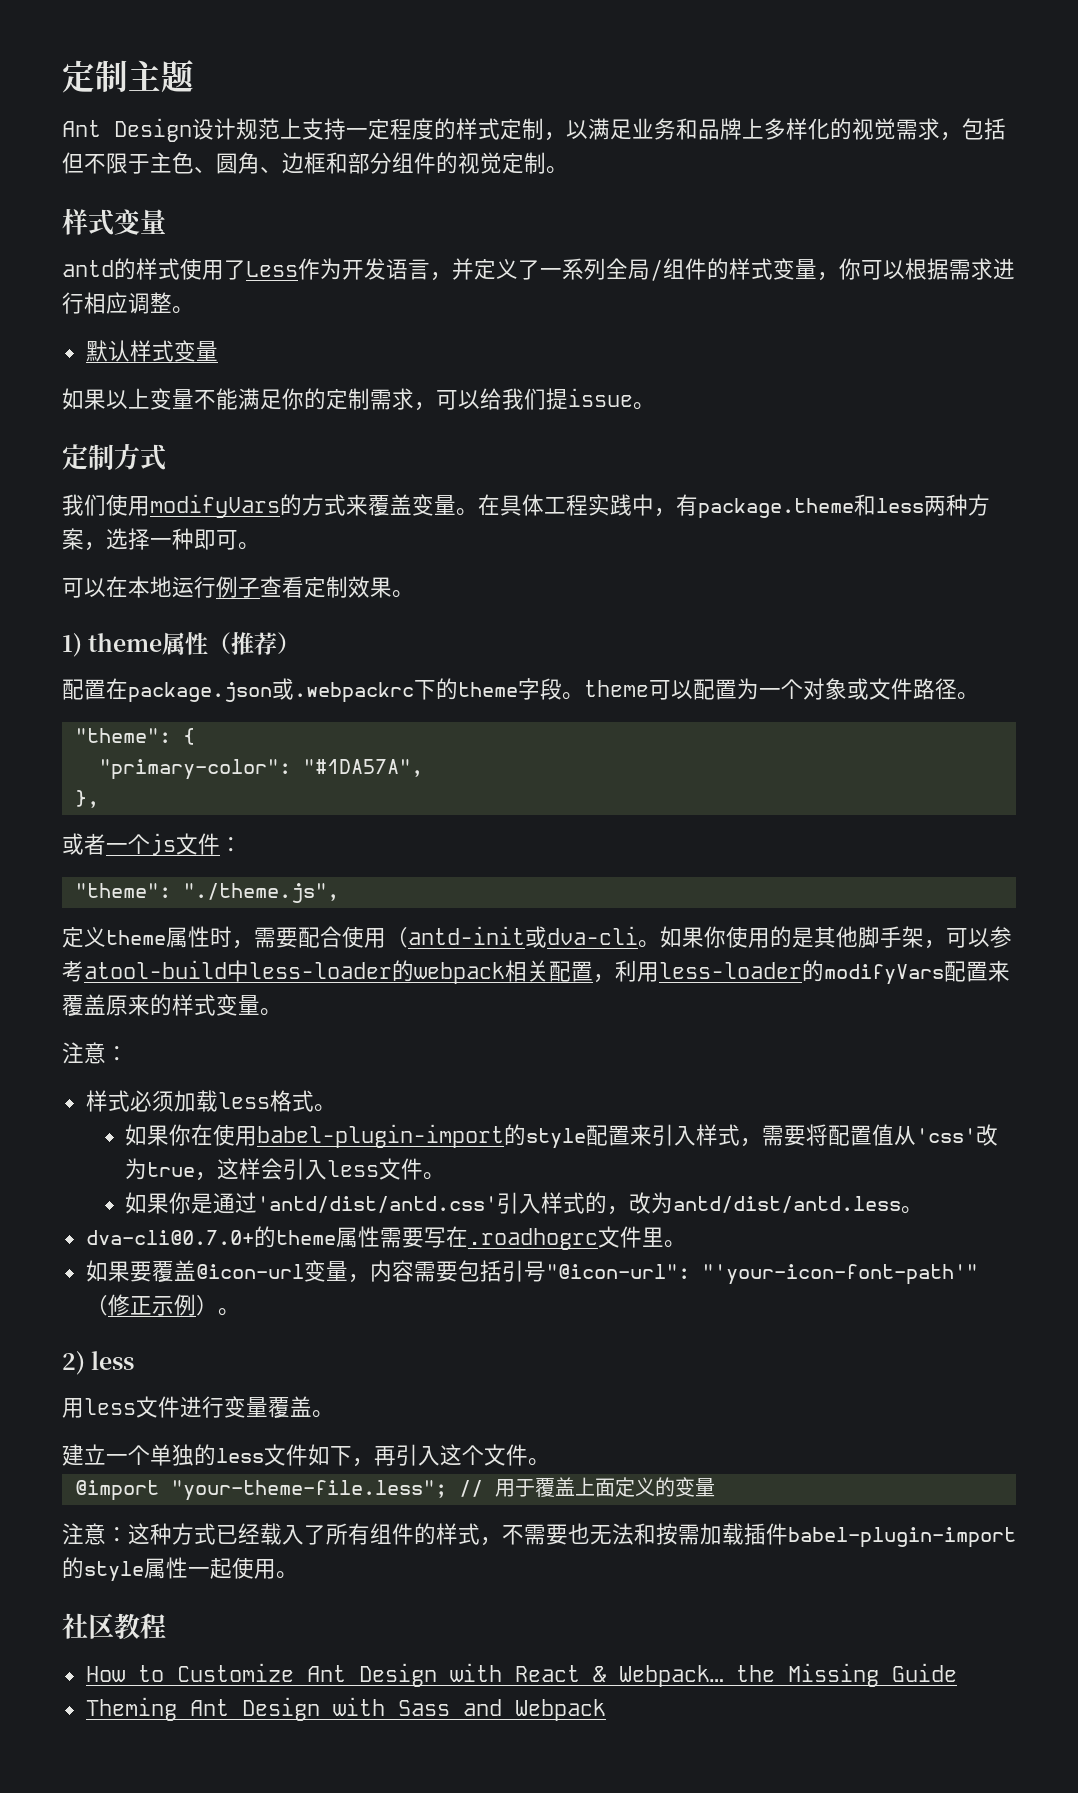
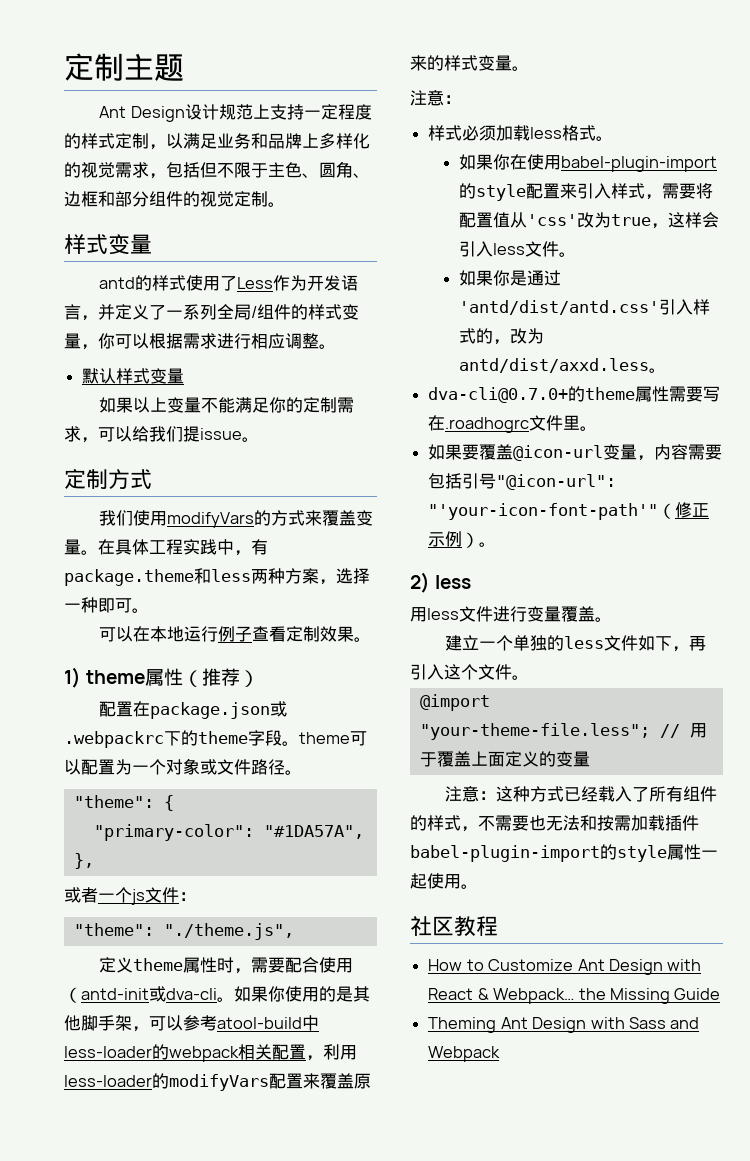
[673,1196,902,1213] antd/dist/antd.less -> [458,358,649,373] antd/dist/axxd.less

